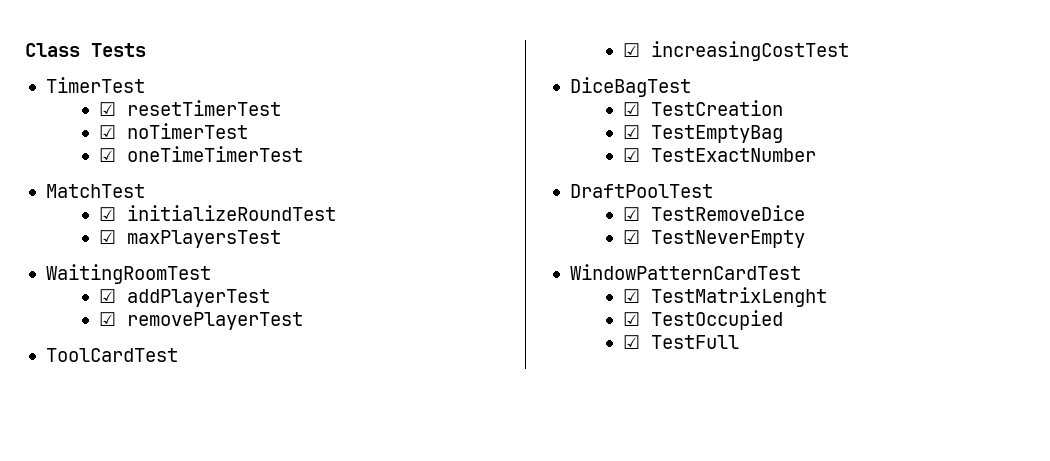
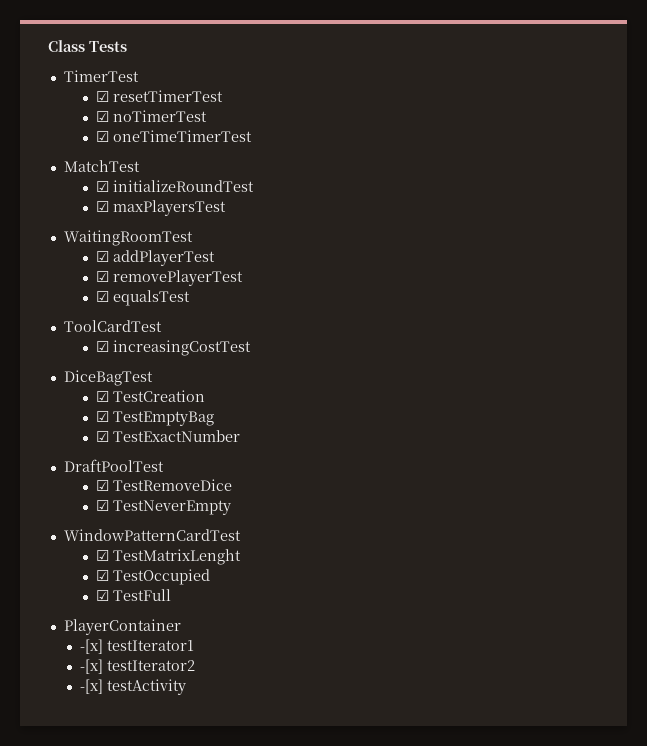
(304, 321) none -> [95,290,190,306] // ☑ equalsTest
(740, 342) none -> [63,619,181,635] [79,639,194,654] [79,659,195,674] [79,679,186,695] // PlayerContainer // -[x] testIterator1 // -[x] testIterator2 // -[x] testActivity

